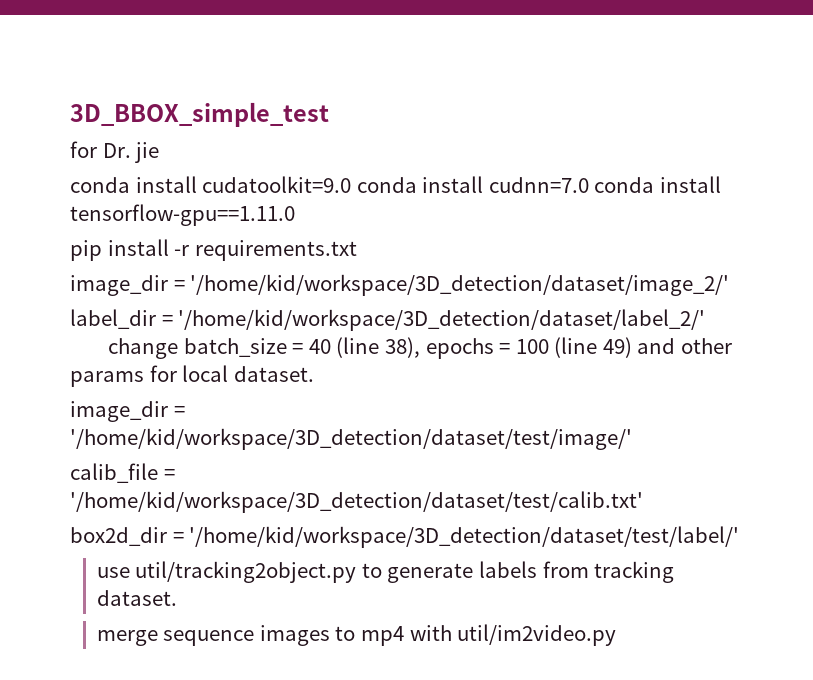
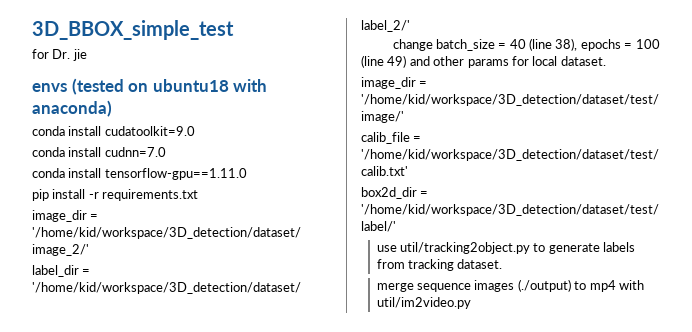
(160, 152) none -> [32,78,268,95] [32,100,112,117] // envs (tested on ubuntu18 with anaconda)
(352, 184) none -> (195, 131) //
(589, 185) none -> (166, 152) //
(330, 635) none -> [517,279,571,292] (./output)

